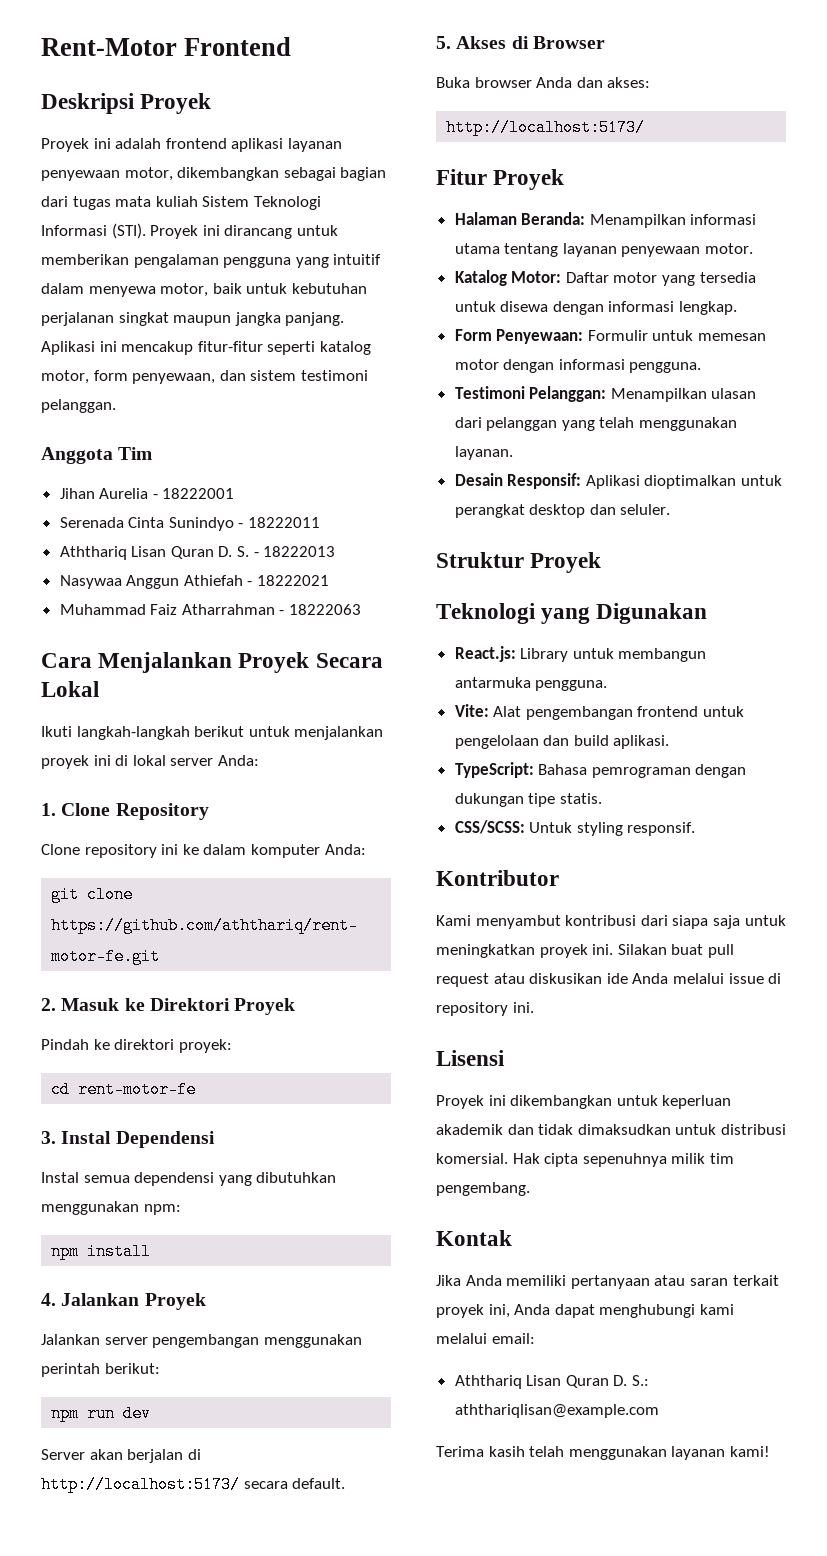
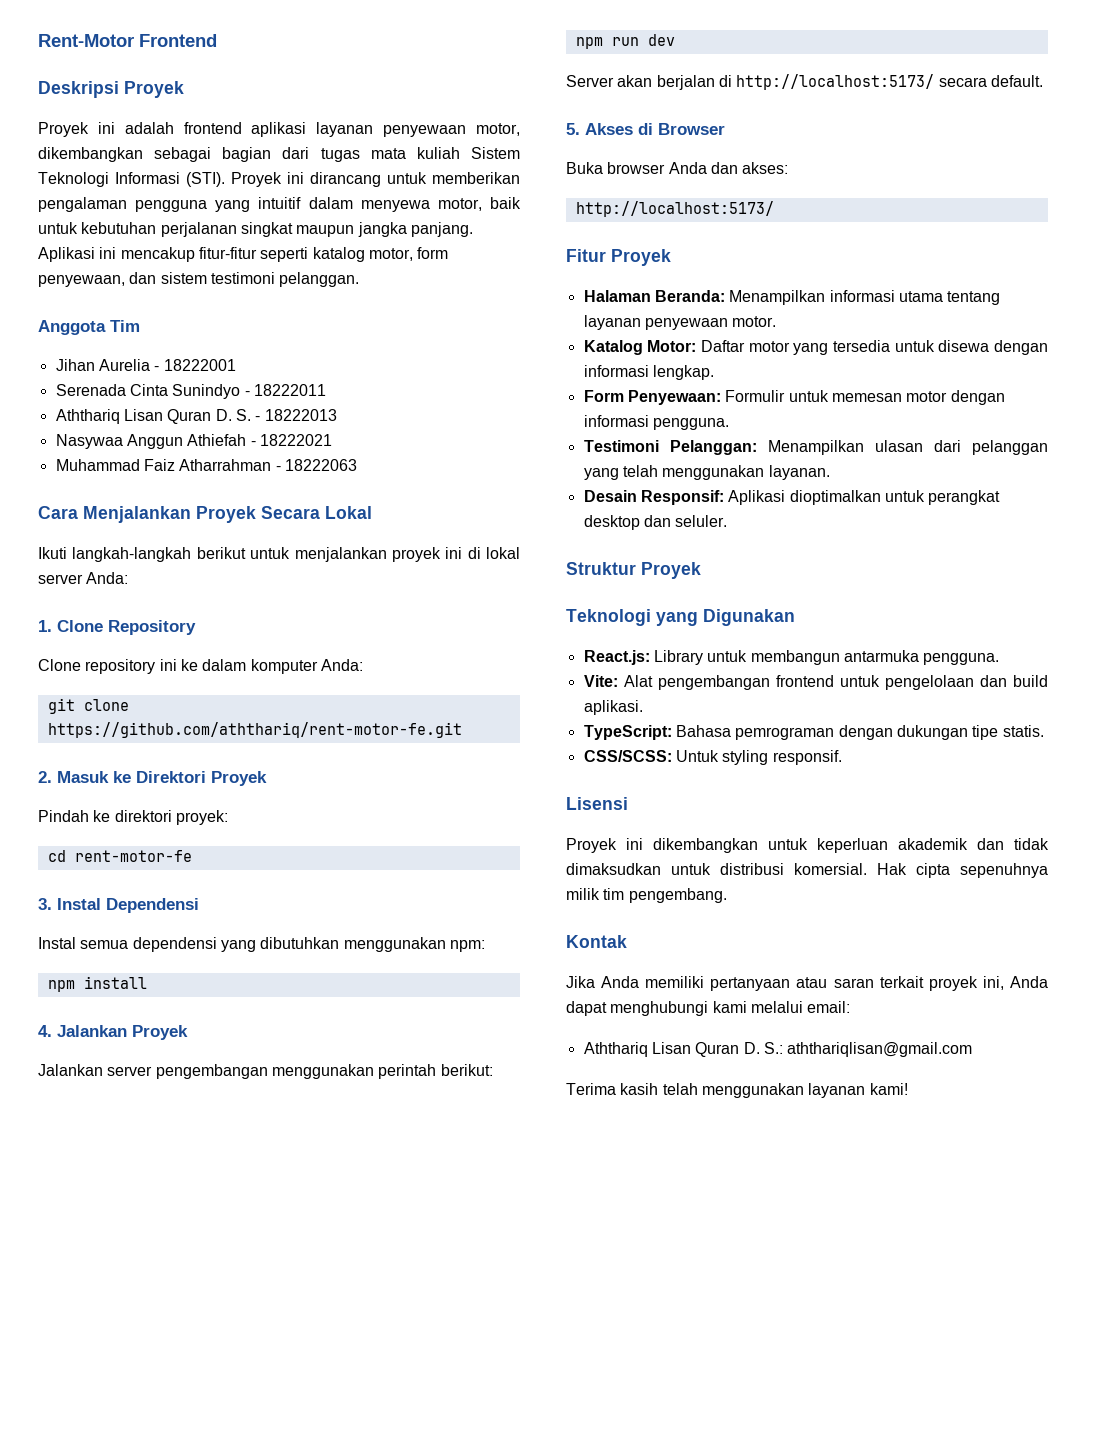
[436,870,559,886] [436,915,786,929] [436,944,734,958] [436,973,782,987] [436,1002,534,1016] // Kontributor // Kami menyambut kontribusi dari siapa saja untuk meningkatkan proyek ini. Silakan buat pull request atau diskusikan ide Anda melalui issue di repository ini. -> (842, 757) none
[454,1404,659,1418] aththariqlisan@example.com -> [787,1042,973,1057] aththariqlisan@gmail.com

